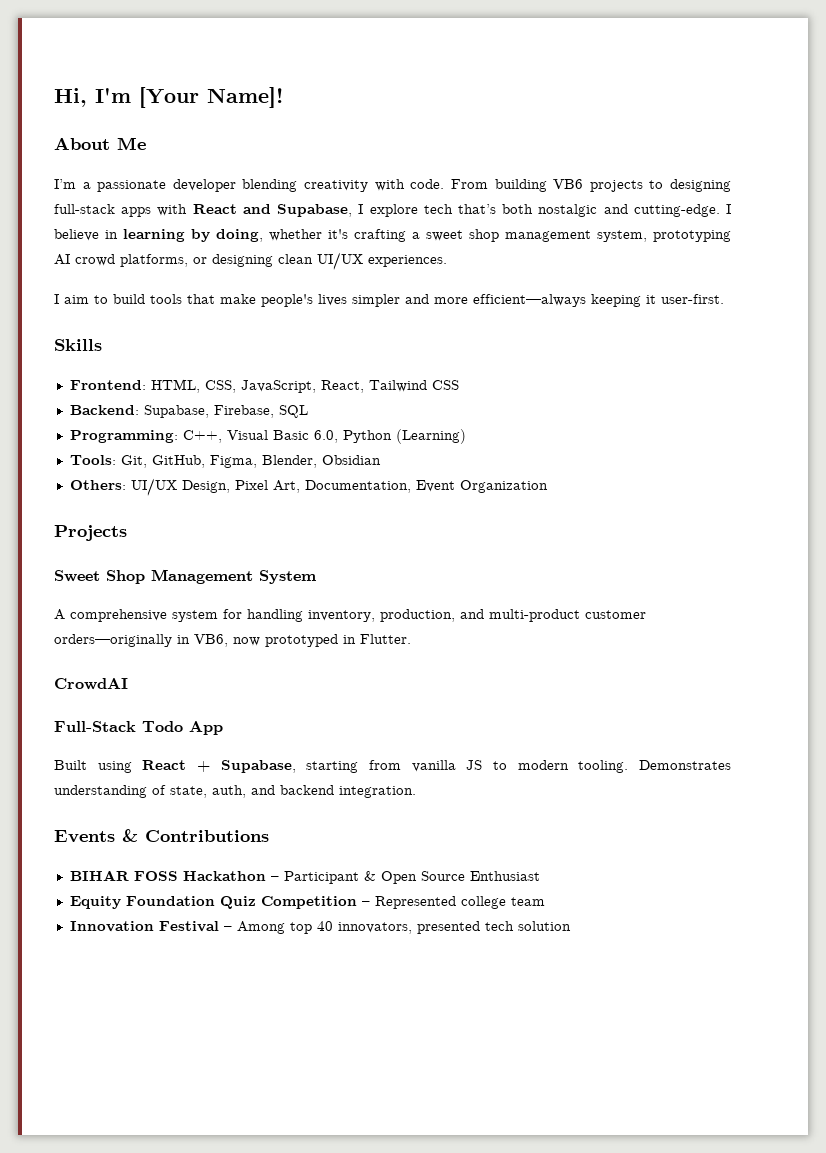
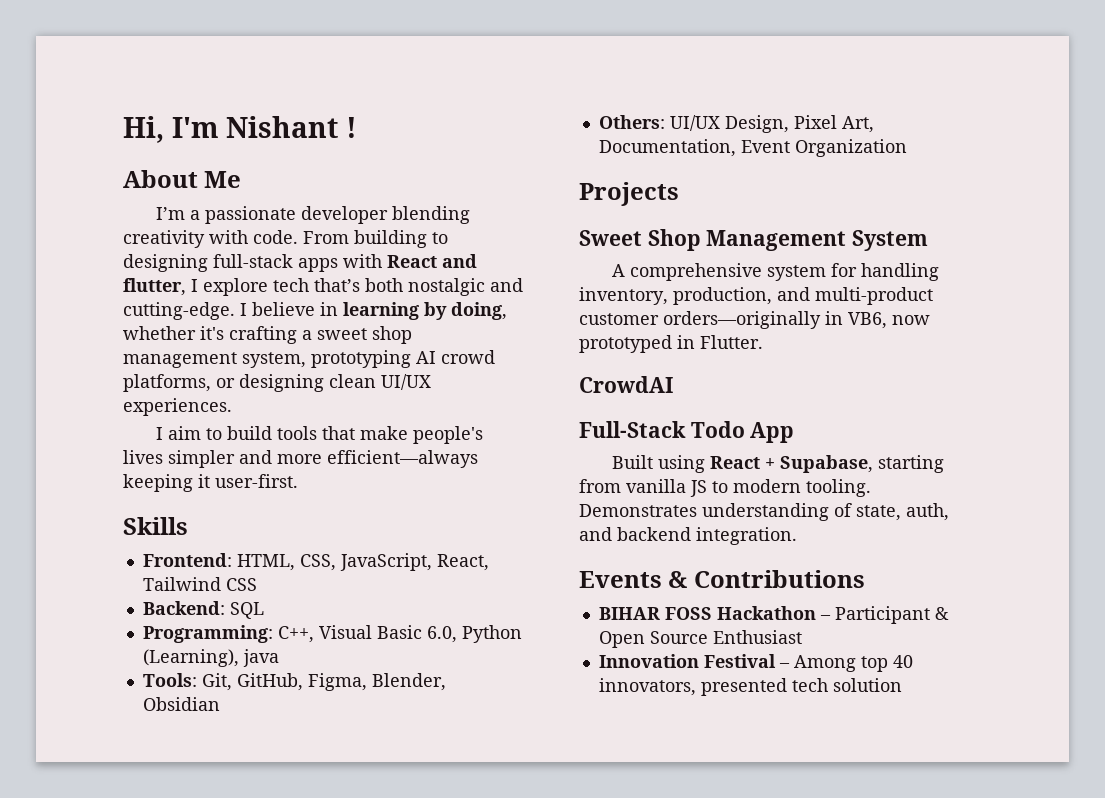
[139,87,283,108] [Your Name]! -> [226,116,357,138] Nishant !
[553,179,643,192] VB6 projects -> (427, 239) none
[277,204,353,217] Supabase, -> [123,278,186,296] flutter,
[143,405,274,418] Supabase, Firebase, -> (225, 608) none
[395,429,466,444] (Learning) -> [142,649,279,667] (Learning), java
[69,896,545,909] // Equity Foundation Quiz Competition – Represented college team -> (802, 637) none

